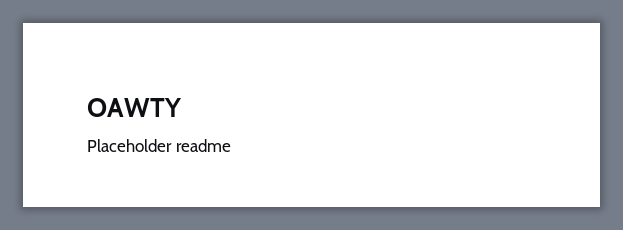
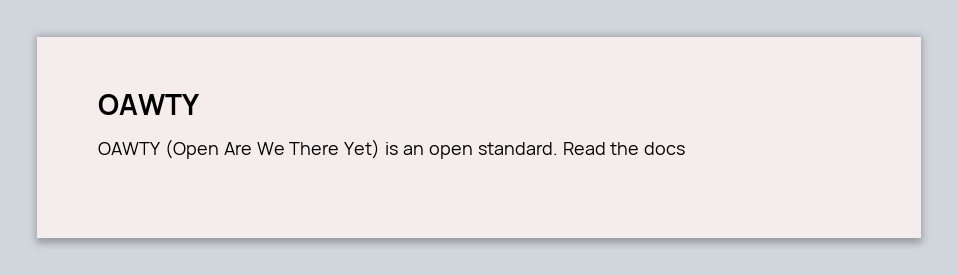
[87,139,231,152] Placeholder readme -> [98,139,686,159] OAWTY (Open Are We There Yet) is an open standard. Read the docs

